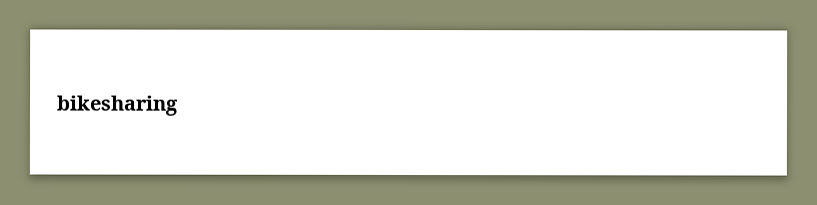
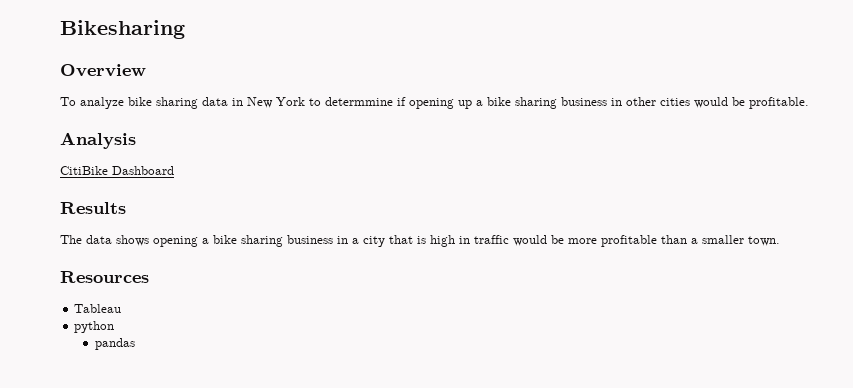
[56,95,179,116] bikesharing -> [60,20,185,39] [60,64,146,77] [60,97,809,109] [60,132,136,149] [60,166,174,175] [60,202,126,214] [60,235,780,247] [60,271,149,283] [74,304,122,313] [74,321,115,333] [95,338,136,350] Bikesharing // Overview // To analyze bike sharing data in New York to determmine if opening up a bike sharing business in other cities would be profitable. // Analysis // CitiBike Dashboard // Results // The data shows opening a bike sharing business in a city that is high in traffic would be more profitable than a smaller town. // Resources // Tableau // python // pandas

